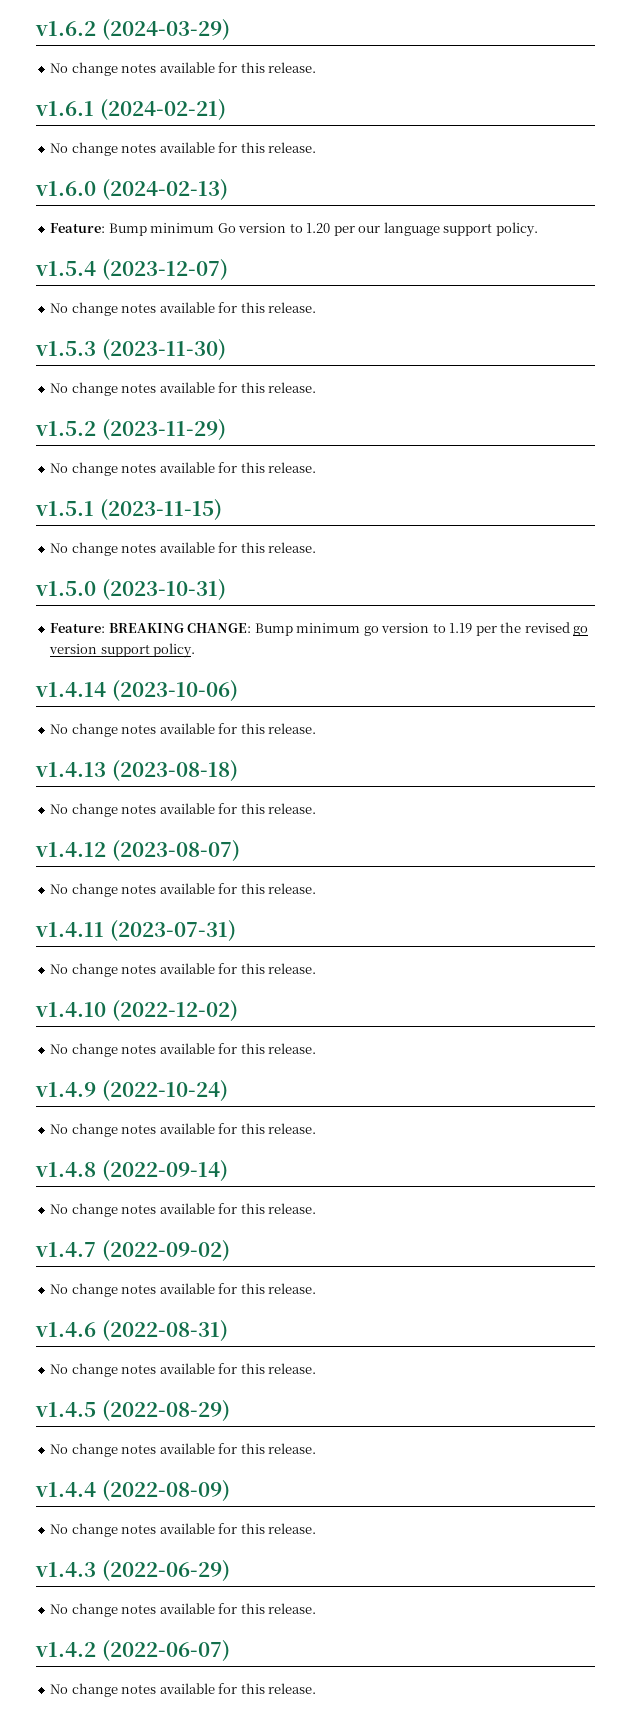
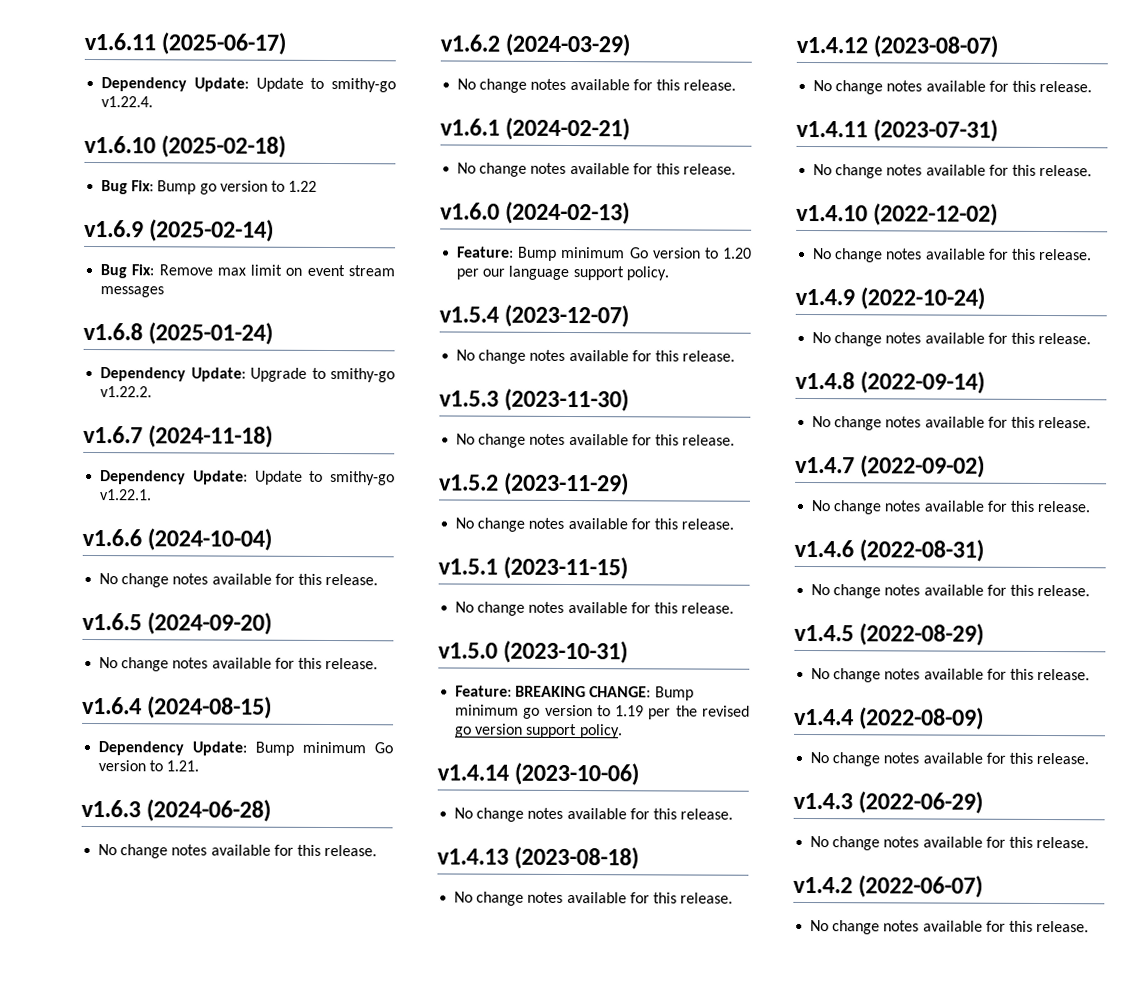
(35, 28) none -> [84,32,287,55] [101,77,396,93] [101,96,154,108] [84,135,287,158] [101,180,318,195] [84,219,275,242] [100,264,395,279] [100,286,165,298] [83,322,274,345] [100,367,395,383] [100,386,153,398] [83,425,274,448] [100,470,395,486] [99,489,153,501] [82,528,273,551] [99,573,379,588] [82,612,273,635] [99,657,379,672] [82,696,273,719] [98,741,393,756] [98,760,200,772] [81,799,272,822] [98,844,378,859] v1.6.11 (2025-06-17) // Dependency Update: Update to smithy-go v1.22.4. // v1.6.10 (2025-02-18) // Bug Fix: Bump go version to 1.22 // v1.6.9 (2025-02-14) // Bug Fix: Remove max limit on event stream messages // v1.6.8 (2025-01-24) // Dependency Update: Upgrade to smithy-go v1.22.2. // v1.6.7 (2024-11-18) // Dependency Update: Update to smithy-go v1.22.1. // v1.6.6 (2024-10-04) // No change notes available for this release. // v1.6.5 (2024-09-20) // No change notes available for this release. // v1.6.4 (2024-08-15) // Dependency Update: Bump minimum Go version to 1.21. // v1.6.3 (2024-06-28) // No change notes available for this release. //

